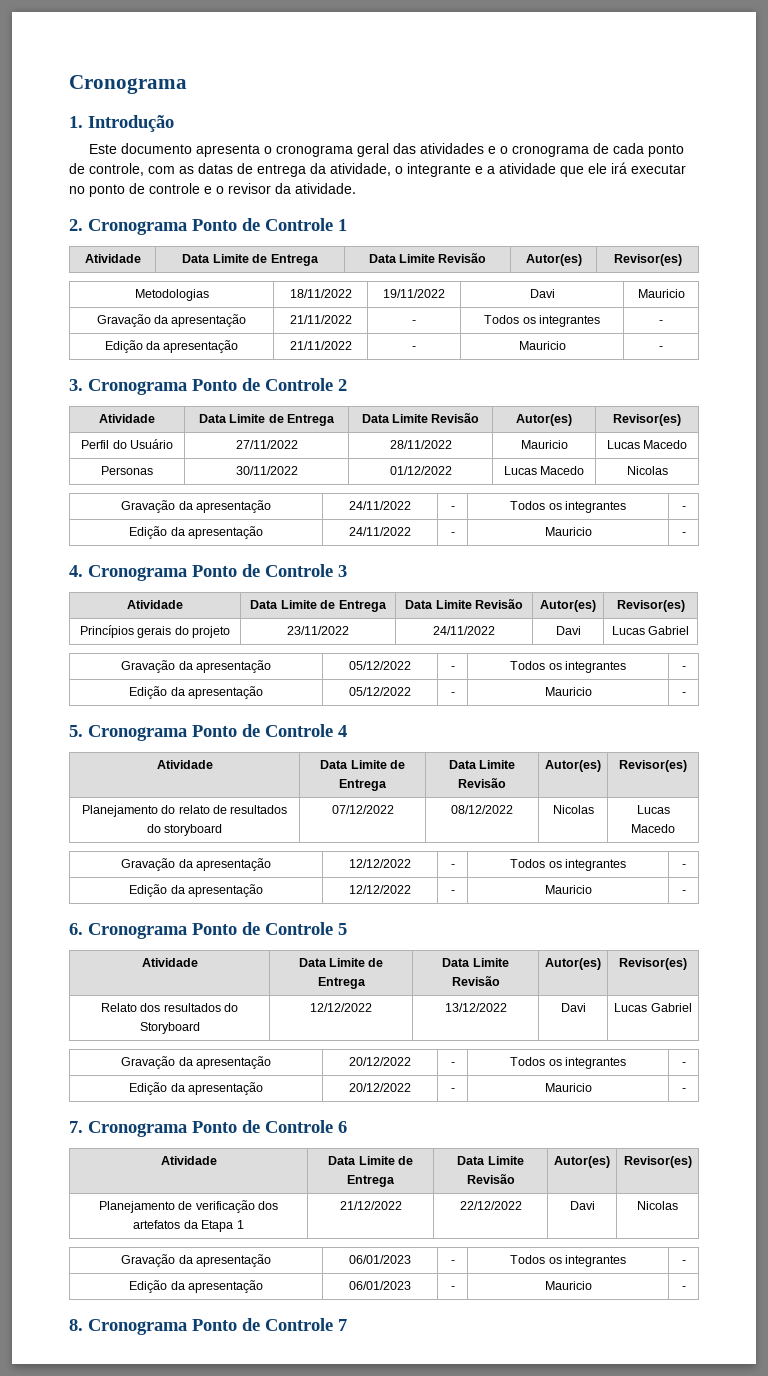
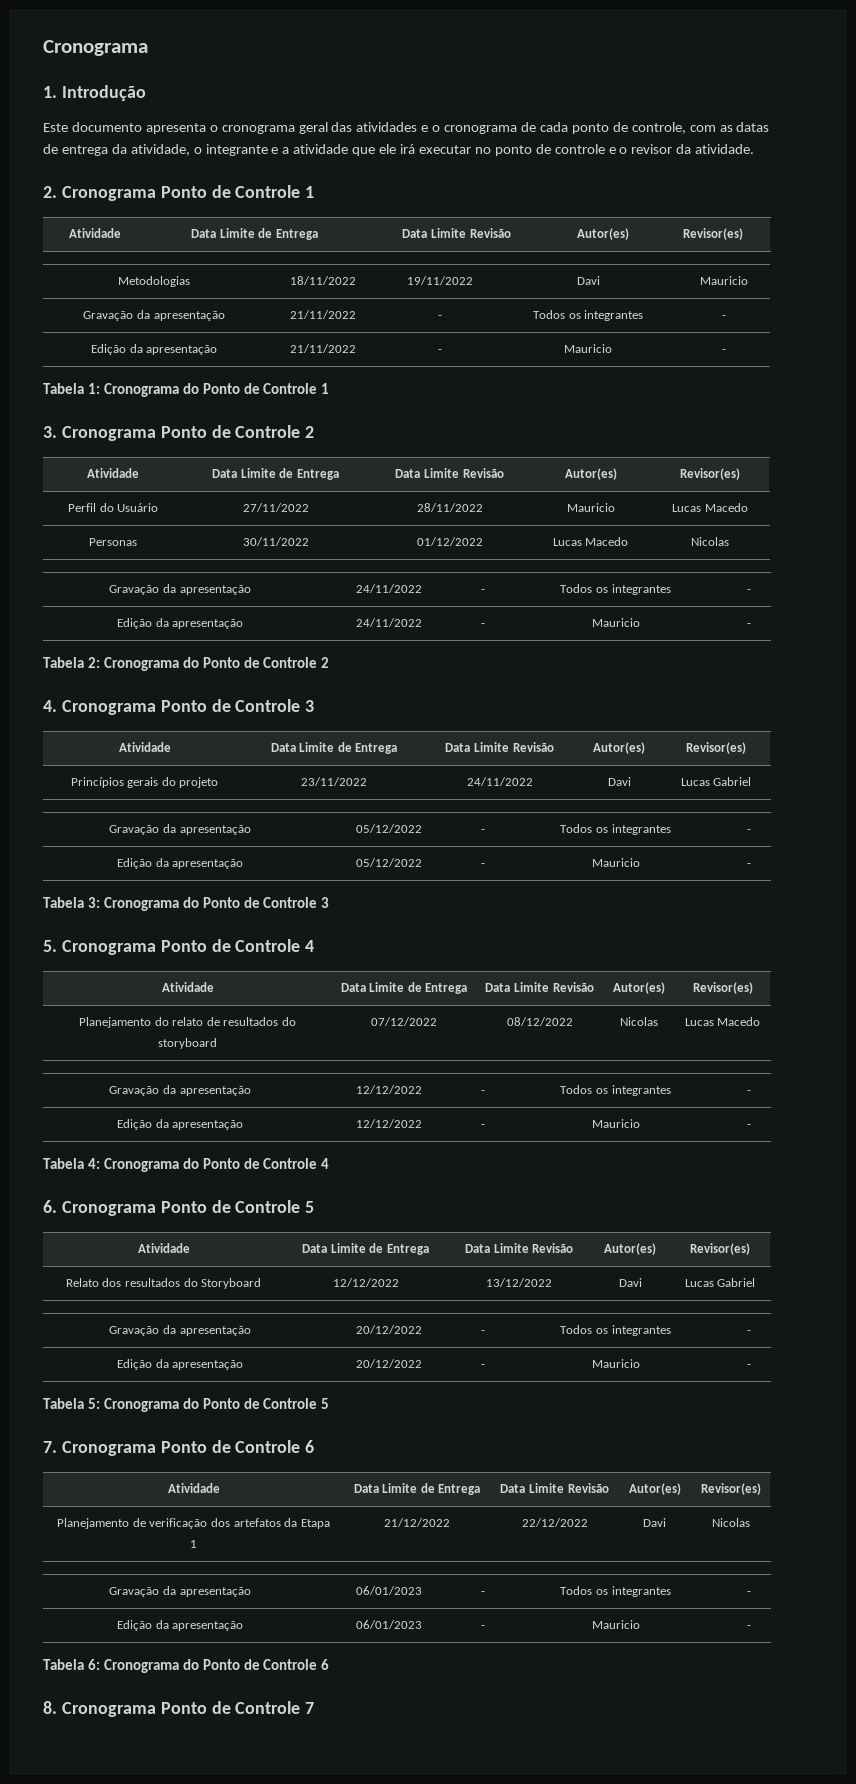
(663, 348) none -> [43,383,330,397] // Tabela 1: Cronograma do Ponto de Controle 1
(686, 534) none -> [43,657,330,671] // Tabela 2: Cronograma do Ponto de Controle 2
(686, 694) none -> [43,897,330,911] // Tabela 3: Cronograma do Ponto de Controle 3
(686, 892) none -> [43,1158,330,1172] // Tabela 4: Cronograma do Ponto de Controle 4
(686, 1090) none -> [43,1398,330,1412] // Tabela 5: Cronograma do Ponto de Controle 5
(686, 1288) none -> [43,1659,330,1673] // Tabela 6: Cronograma do Ponto de Controle 6

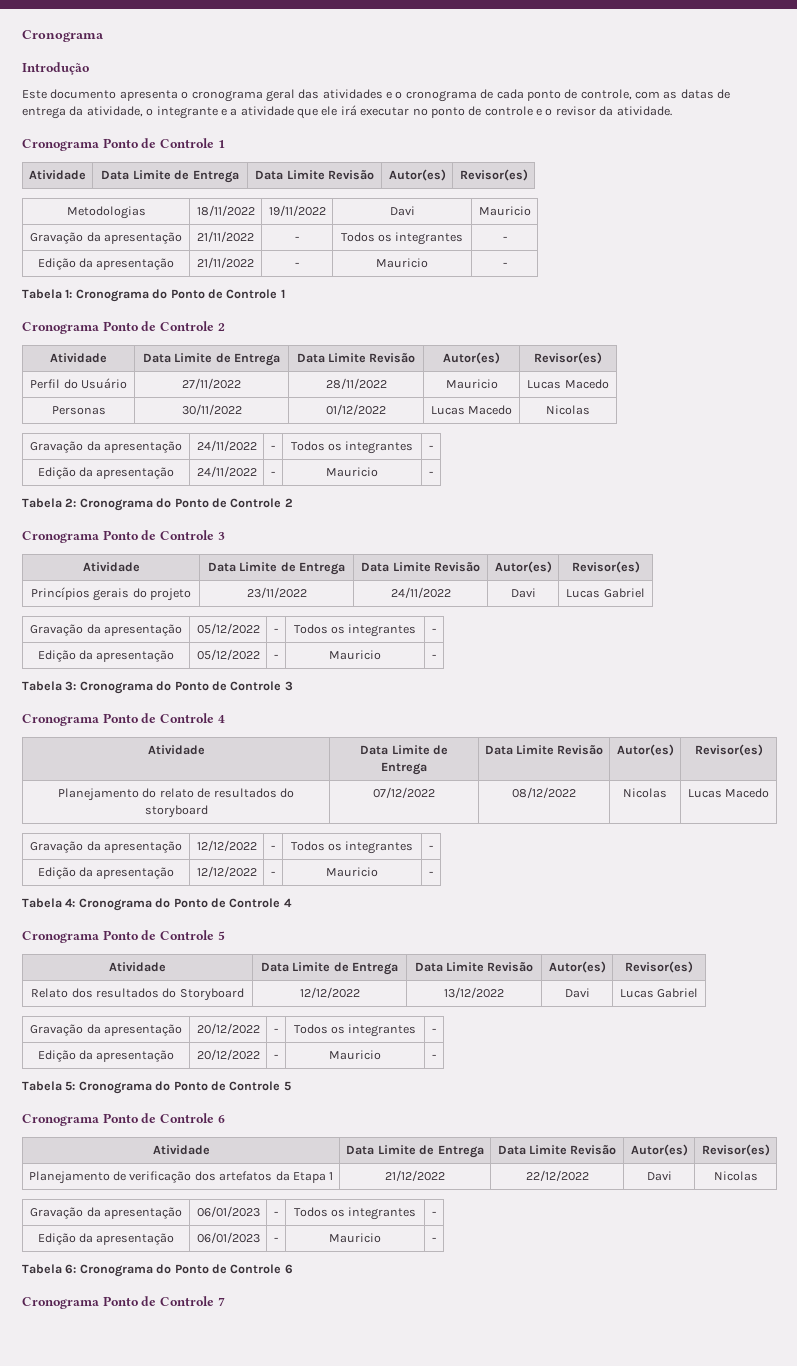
[43,86,57,98] 1. -> (104, 36) none
[43,186,57,198] 2. -> (672, 111) none
[43,426,57,438] 3. -> (285, 293) none
[43,700,57,712] 4. -> (293, 502) none
[43,940,57,952] 5. -> (293, 686) none
[43,1200,57,1213] 6. -> (292, 902) none
[43,1441,57,1453] 7. -> (291, 1086) none
[43,1701,57,1714] 8. -> (293, 1269) none

